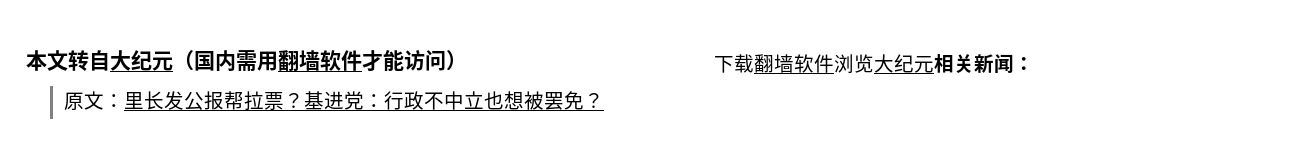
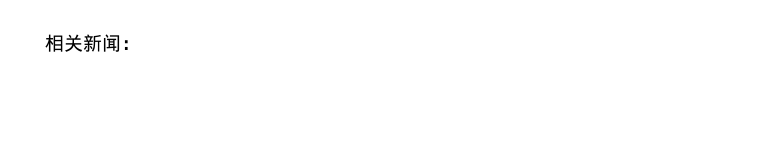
[26,50,467,72] [63,91,604,111] [714,54,935,73] 本文转自大纪元（国内需用翻墙软件才能访问） // 原文：里长发公报帮拉票？基进党：行政不中立也想被罢免？ // 下载翻墙软件浏览大纪元 -> (45, 43) none

